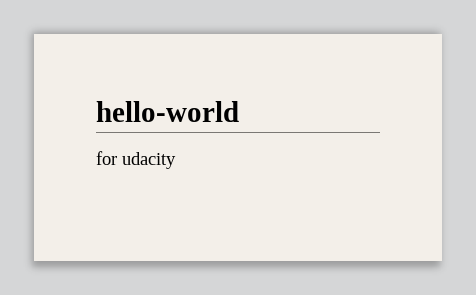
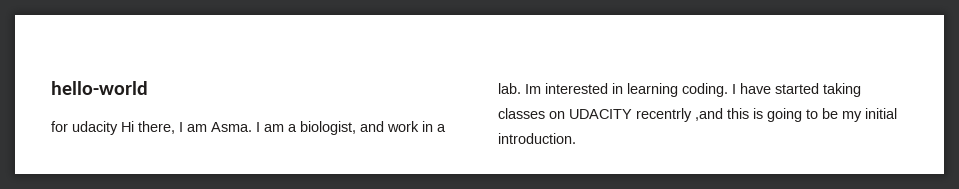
(176, 160) none -> [121,121,446,135] [498,83,861,97] [498,108,897,122] [498,133,576,144] Hi there, I am Asma. I am a biologist, and work in a lab. Im interested in learning coding. I have started taking classes on UDACITY recentrly ,and this is going to be my initial introduction.

